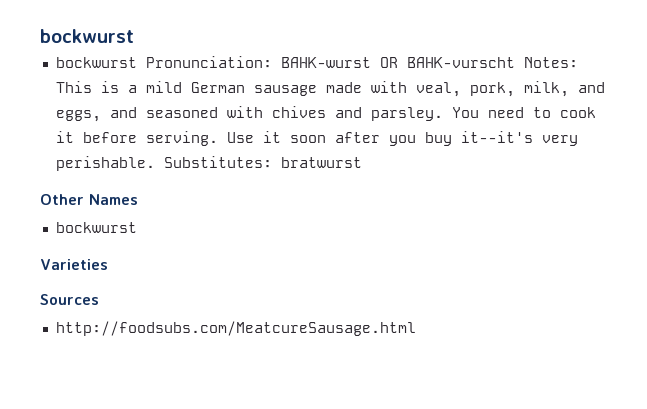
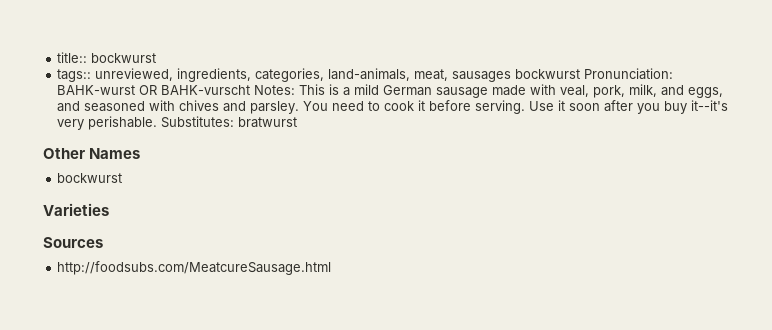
[40,29,134,43] bockwurst // -> [57,52,157,63] [57,68,512,82] title:: bockwurst // tags:: unreviewed, ingredients, categories, land-animals, meat, sausages

